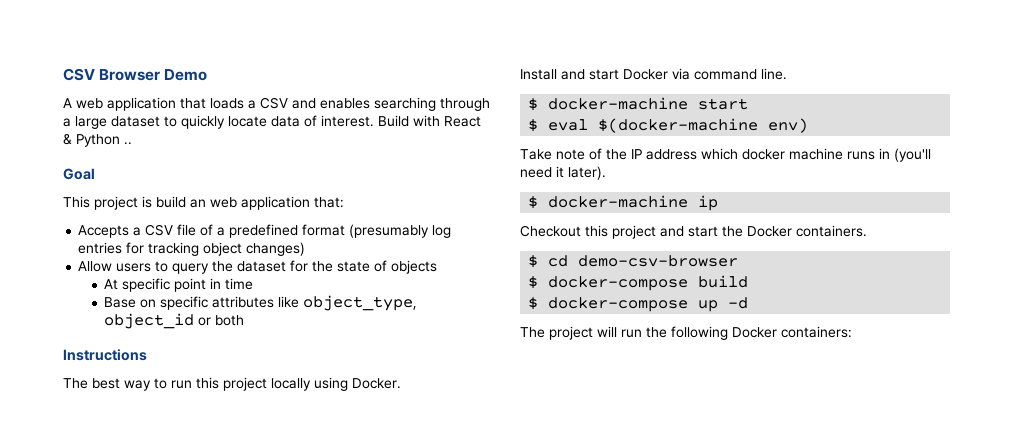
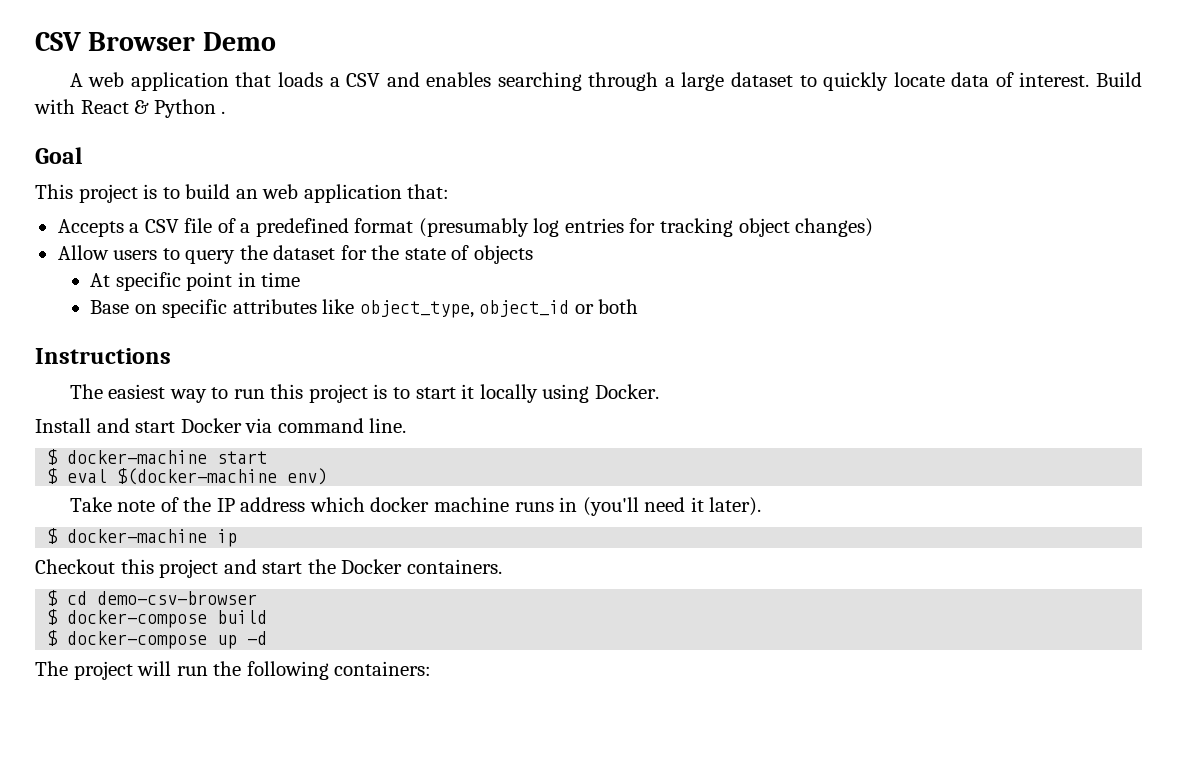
[124,142,132,145] .. -> [221,111,226,114] .
(152, 202) none -> [162,187,180,199] to
[92,378,120,389] best -> [108,384,166,399] easiest
(267, 384) none -> [373,384,475,399] is to start it
[732,327,777,338] Docker -> (329, 670) none

